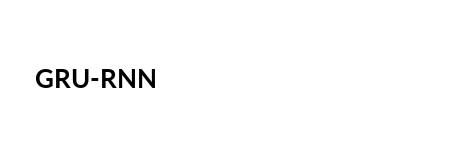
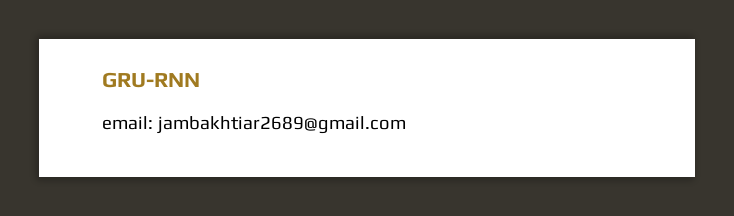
(157, 78) none -> [102,116,406,134] // email: jambakhtiar2689@gmail.com

